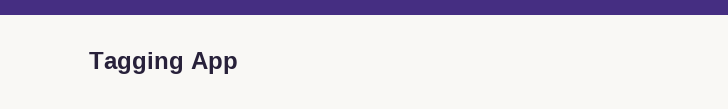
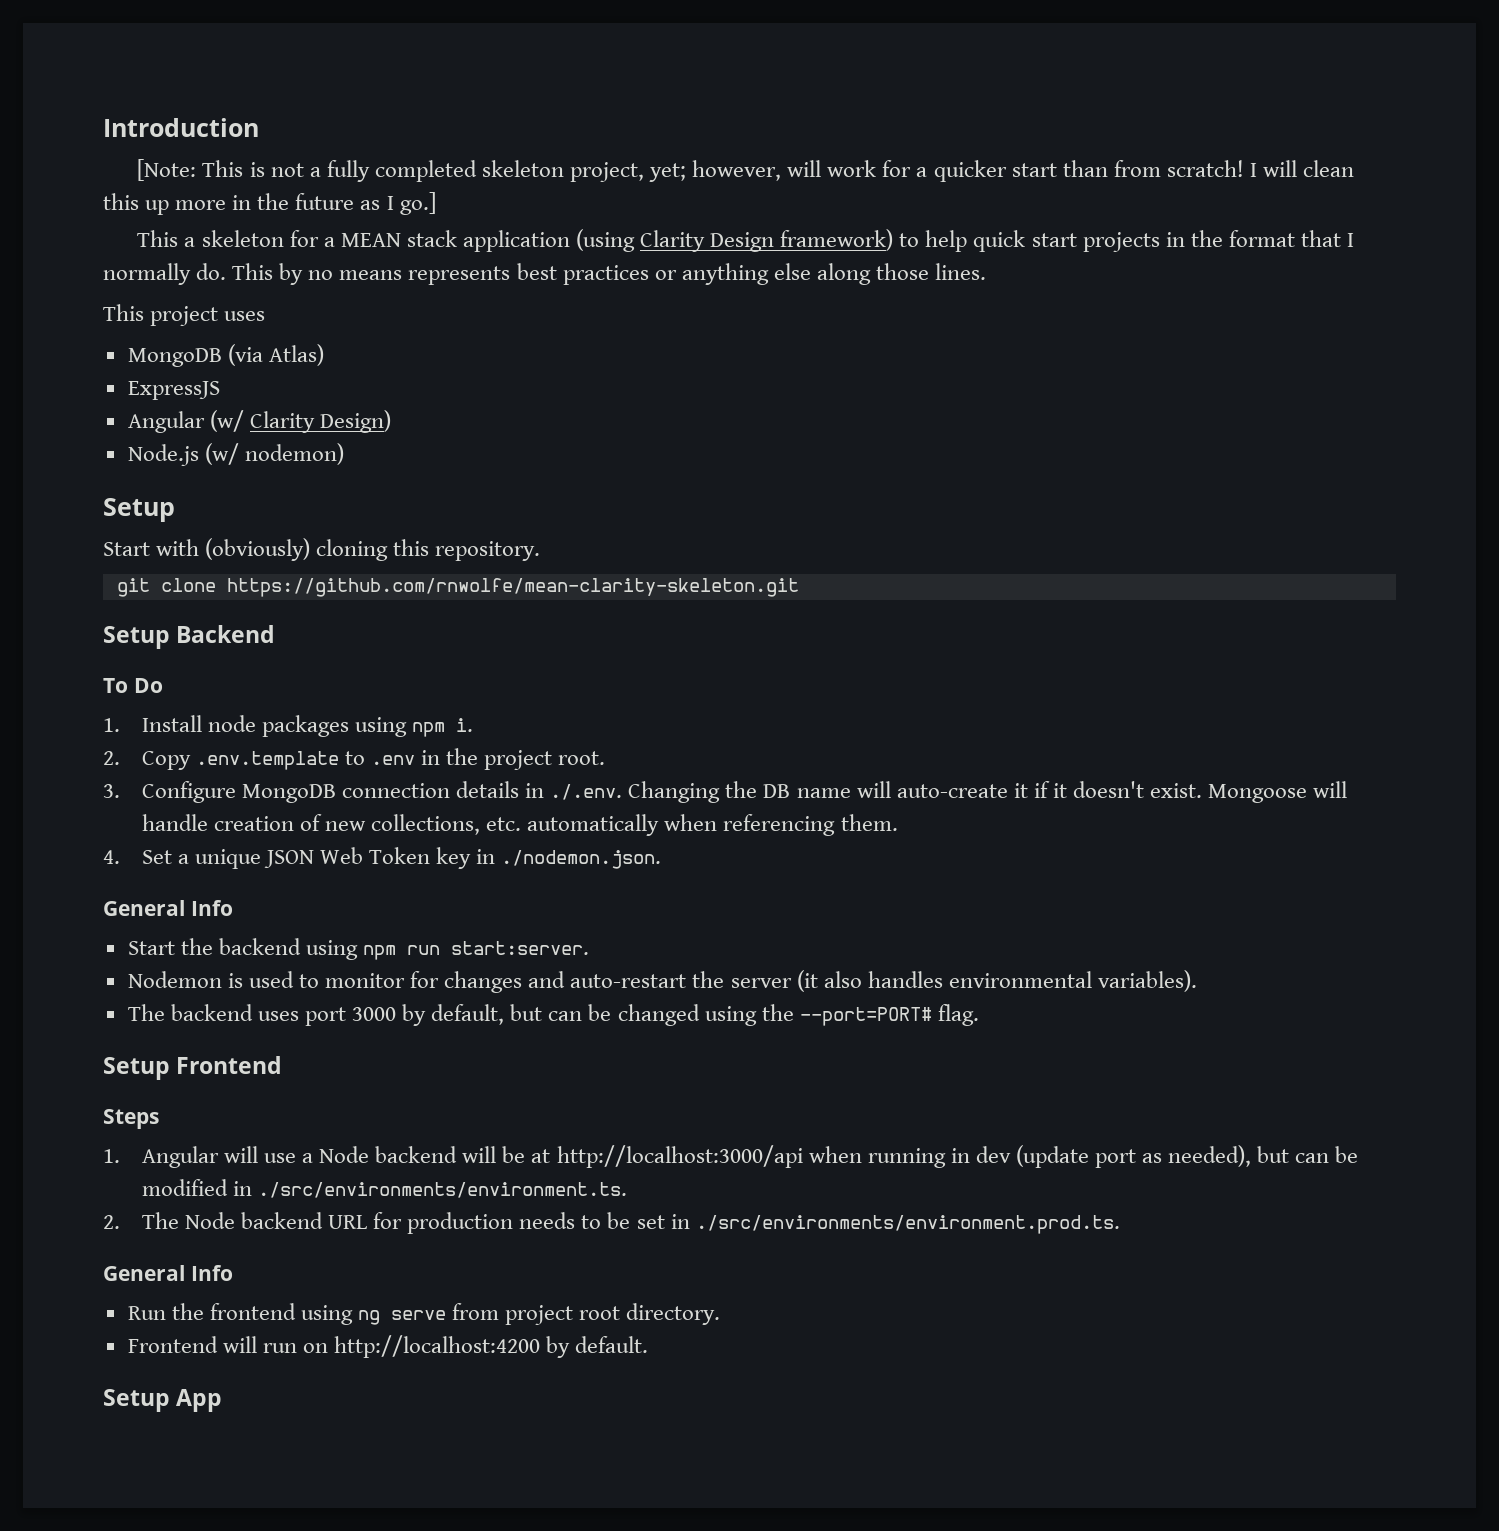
[89,52,184,74] Tagging -> [103,118,259,137] [137,159,1355,182] [103,192,436,215] [137,229,1354,252] [103,263,987,285] [103,304,266,326] [127,344,324,367] [127,381,220,400] [127,410,391,433] [127,443,344,466] [103,498,175,522] [103,538,541,561] [116,578,799,597] [103,625,276,649] [103,678,163,693] [103,715,474,737] [103,748,606,770] [103,781,1348,803] [141,814,898,836] [103,847,662,869] [103,900,233,916] [127,938,590,960] [127,970,1197,993] [127,1004,979,1026] [103,1056,283,1080] [103,1109,159,1129] [103,1145,1359,1168] [141,1179,628,1198] [103,1212,1120,1234] [103,1265,233,1281] [127,1303,721,1325] [127,1335,649,1358] [103,1389,170,1412] Introduction // [Note: This is not a fully completed skeleton project, yet; however, will work for a quicker start than from scratch! I will clean this up more in the future as I go.] // This a skeleton for a MEAN stack application (using Clarity Design framework) to help quick start projects in the format that I normally do. This by no means represents best practices or anything else along those lines. // This project uses // MongoDB (via Atlas) // ExpressJS // Angular (w/ Clarity Design) // Node.js (w/ nodemon) // Setup // Start with (obviously) cloning this repository. // git clone https://github.com/rnwolfe/mean-clarity-skeleton.git // Setup Backend // To Do // 1. Install node packages using npm i. // 2. Copy .env.template to .env in the project root. // 3. Configure MongoDB connection details in ./.env. Changing the DB name will auto-create it if it doesn't exist. Mongoose will handle creation of new collections, etc. automatically when referencing them. // 4. Set a unique JSON Web Token key in ./nodemon.json. // General Info // Start the backend using npm run start:server. // Nodemon is used to monitor for changes and auto-restart the server (it also handles environmental variables). // The backend uses port 3000 by default, but can be changed using the --port=PORT# flag. // Setup Frontend // Steps // 1. Angular will use a Node backend will be at http://localhost:3000/api when running in dev (update port as needed), but can be modified in ./src/environments/environment.ts. // 2. The Node backend URL for production needs to be set in ./src/environments/environment.prod.ts. // General Info // Run the frontend using ng serve from project root directory. // Frontend will run on http://localhost:4200 by default. // Setup

